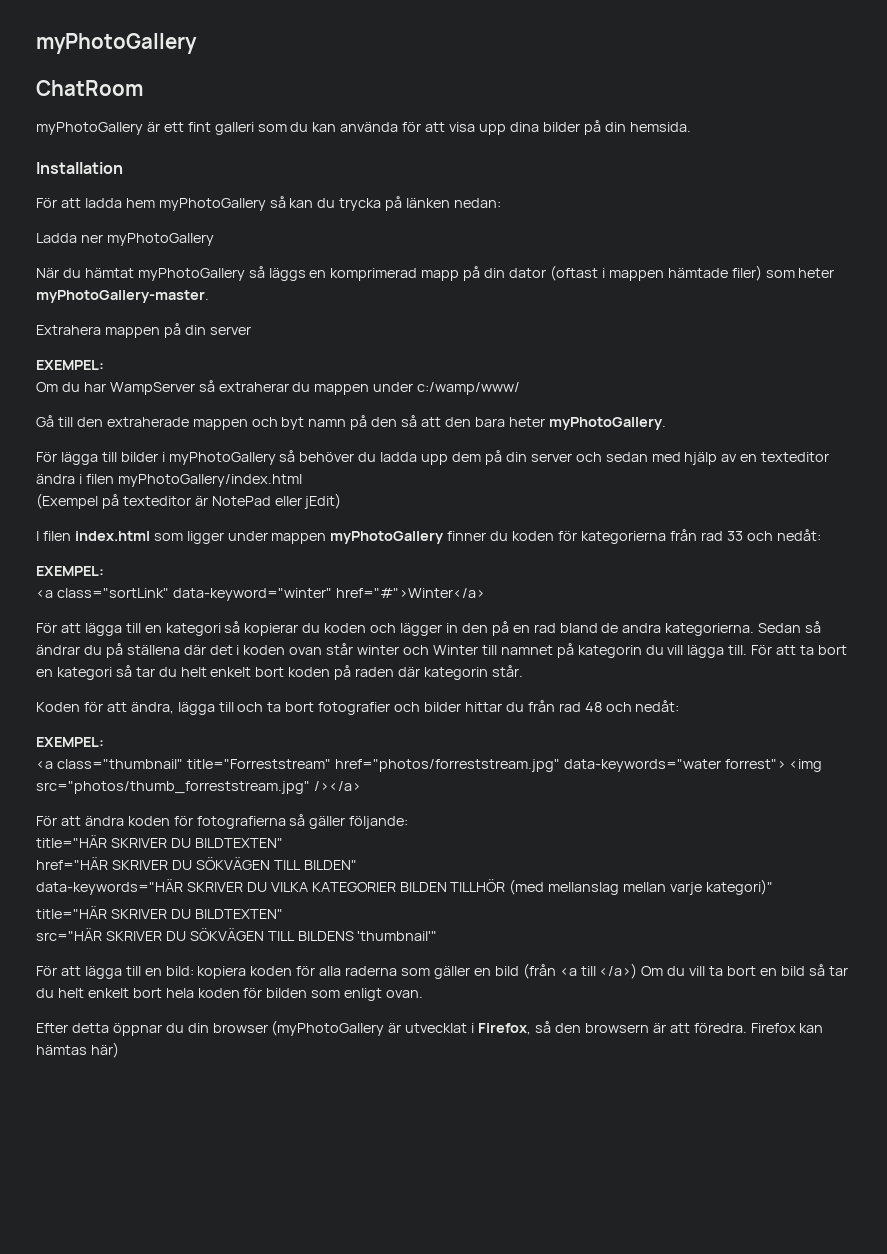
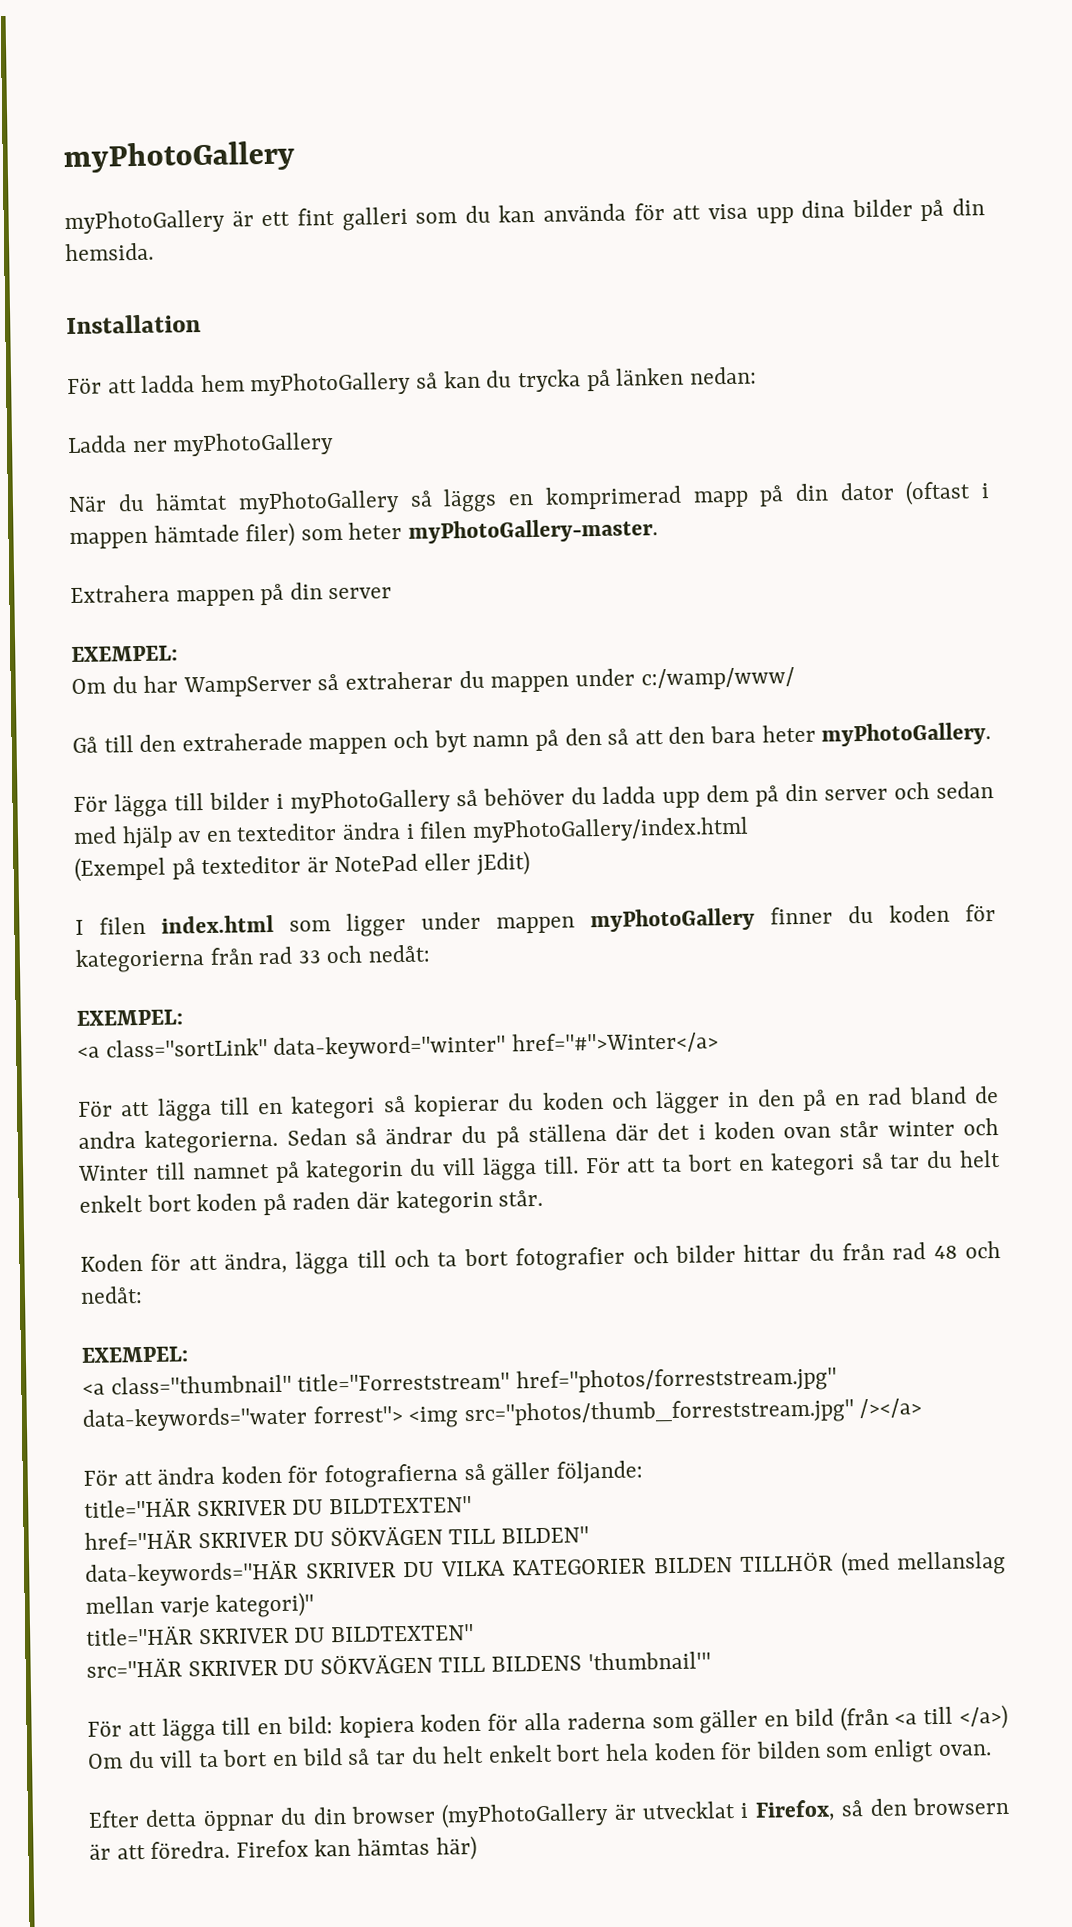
[36,33,197,54] [36,80,143,96] myPhotoGallery // ChatRoom -> [63,140,295,174] myPhotoGallery

